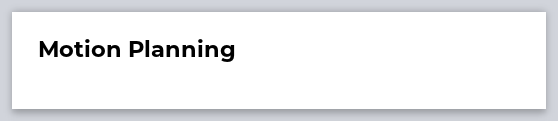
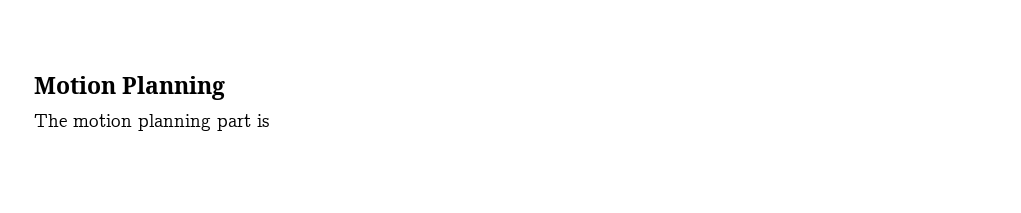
(237, 50) none -> [34,114,269,131] // The motion planning part is

